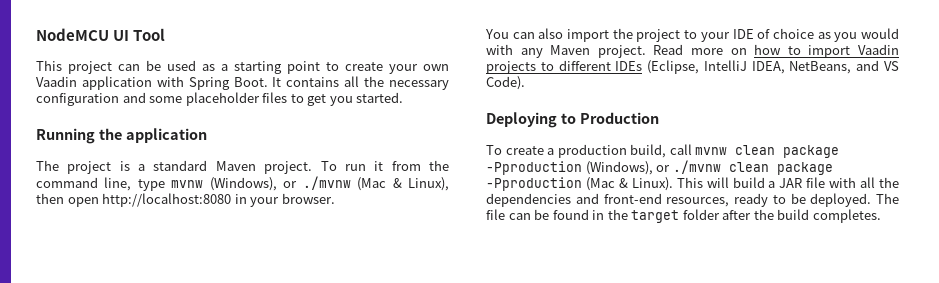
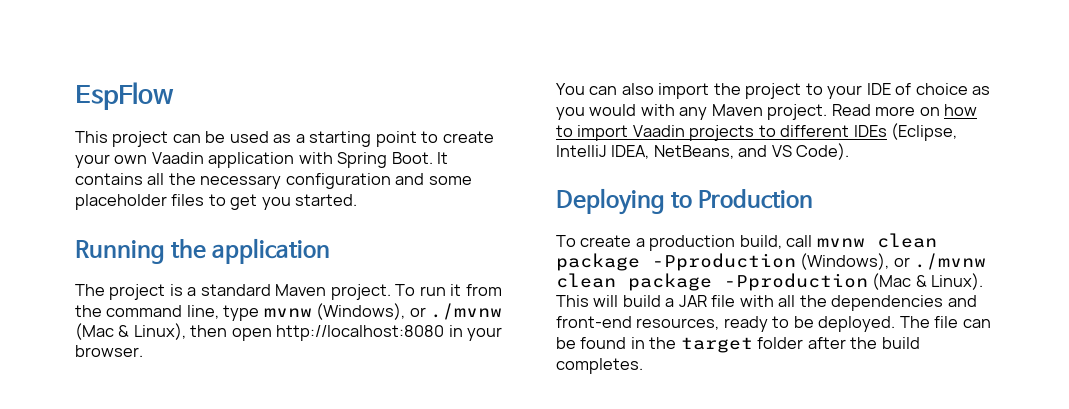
[36,28,166,41] NodeMCU UI Tool -> [75,82,174,110] EspFlow

